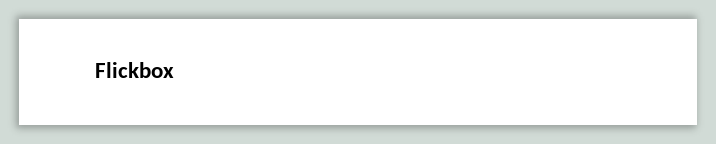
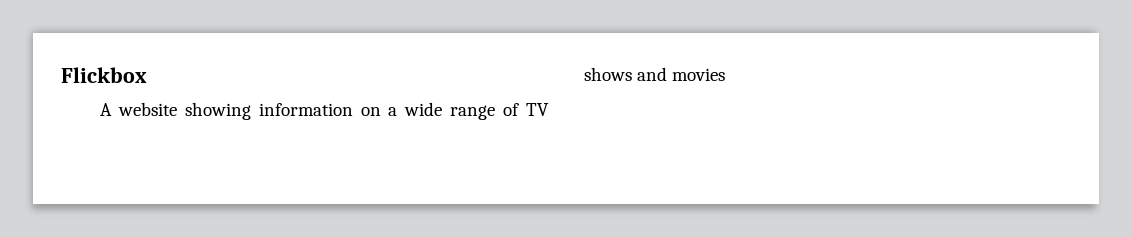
(174, 70) none -> [99,102,549,120] [584,67,726,81] // A website showing information on a wide range of TV shows and movies

